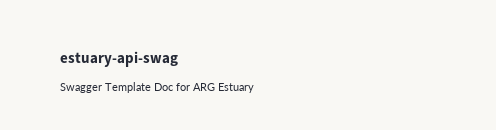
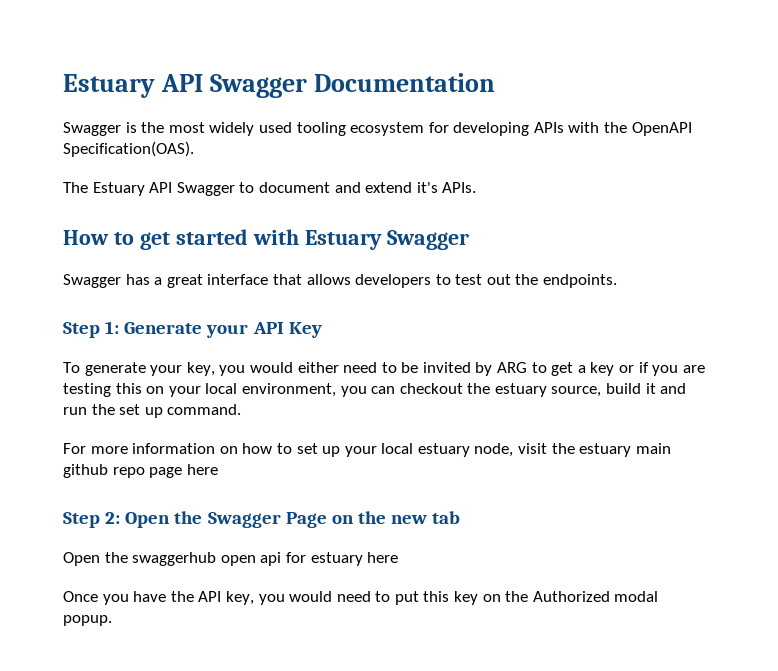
[60,51,178,67] [60,82,254,93] estuary-api-swag // Swagger Template Doc for ARG Estuary -> [63,73,495,98] [63,122,692,136] [63,141,194,157] [63,182,477,196] [63,229,469,250] [63,274,618,288] [63,321,322,338] [63,362,705,376] [63,383,687,397] [63,404,242,418] [63,443,671,457] [63,464,218,478] [63,511,461,528] [63,552,399,566] [63,591,659,605] [63,615,112,626] Estuary API Swagger Documentation // Swagger is the most widely used tooling ecosystem for developing APIs with the OpenAPI Specification(OAS). // The Estuary API Swagger to document and extend it's APIs. // How to get started with Estuary Swagger // Swagger has a great interface that allows developers to test out the endpoints. // Step 1: Generate your API Key // To generate your key, you would either need to be invited by ARG to get a key or if you are testing this on your local environment, you can checkout the estuary source, build it and run the set up command. // For more information on how to set up your local estuary node, visit the estuary main github repo page here // Step 2: Open the Swagger Page on the new tab // Open the swaggerhub open api for estuary here // Once you have the API key, you would need to put this key on the Authorized modal popup.

